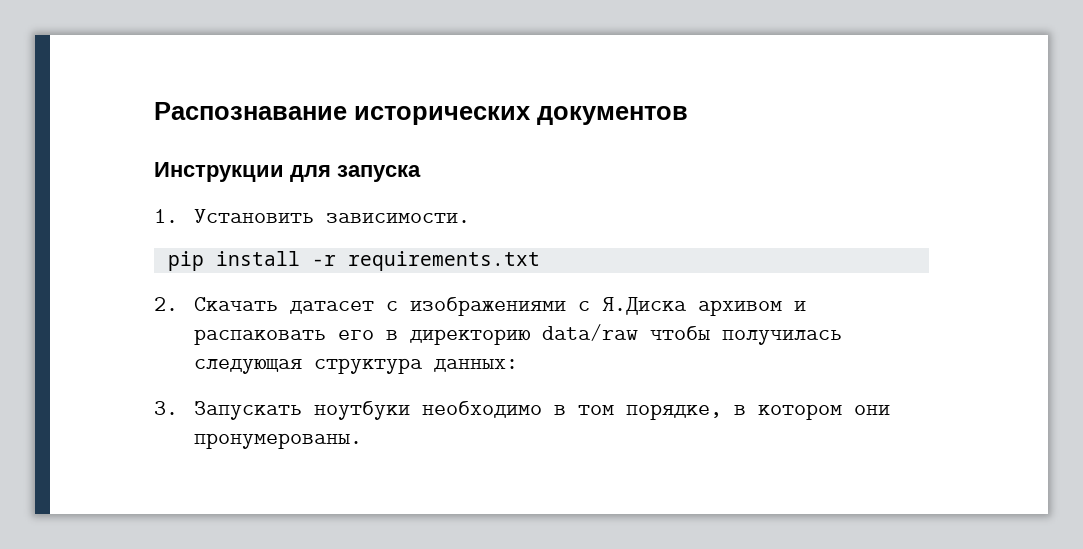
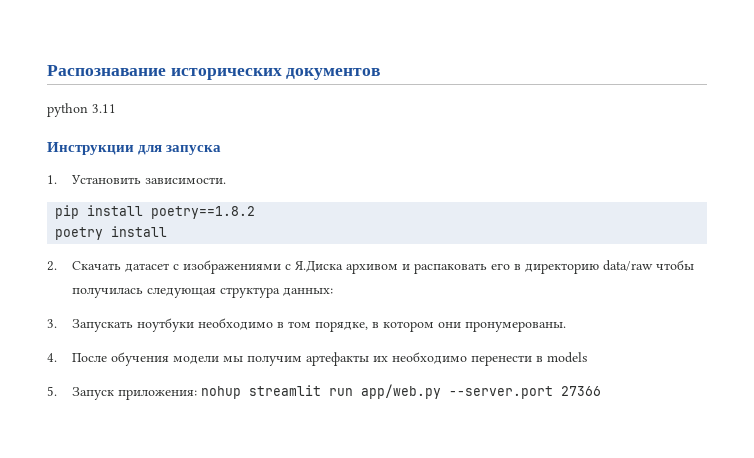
(688, 115) none -> [47,103,116,117] // python 3.11
[311,251,540,271] -r requirements.txt -> [151,206,256,219] [55,226,168,240] poetry==1.8.2 // poetry install
(363, 441) none -> [47,352,587,366] [47,384,601,400] // 4. После обучения модели мы получим артефакты их необходимо перенести в models // 5. Запуск приложения: nohup streamlit run app/web.py --server.port 27366

